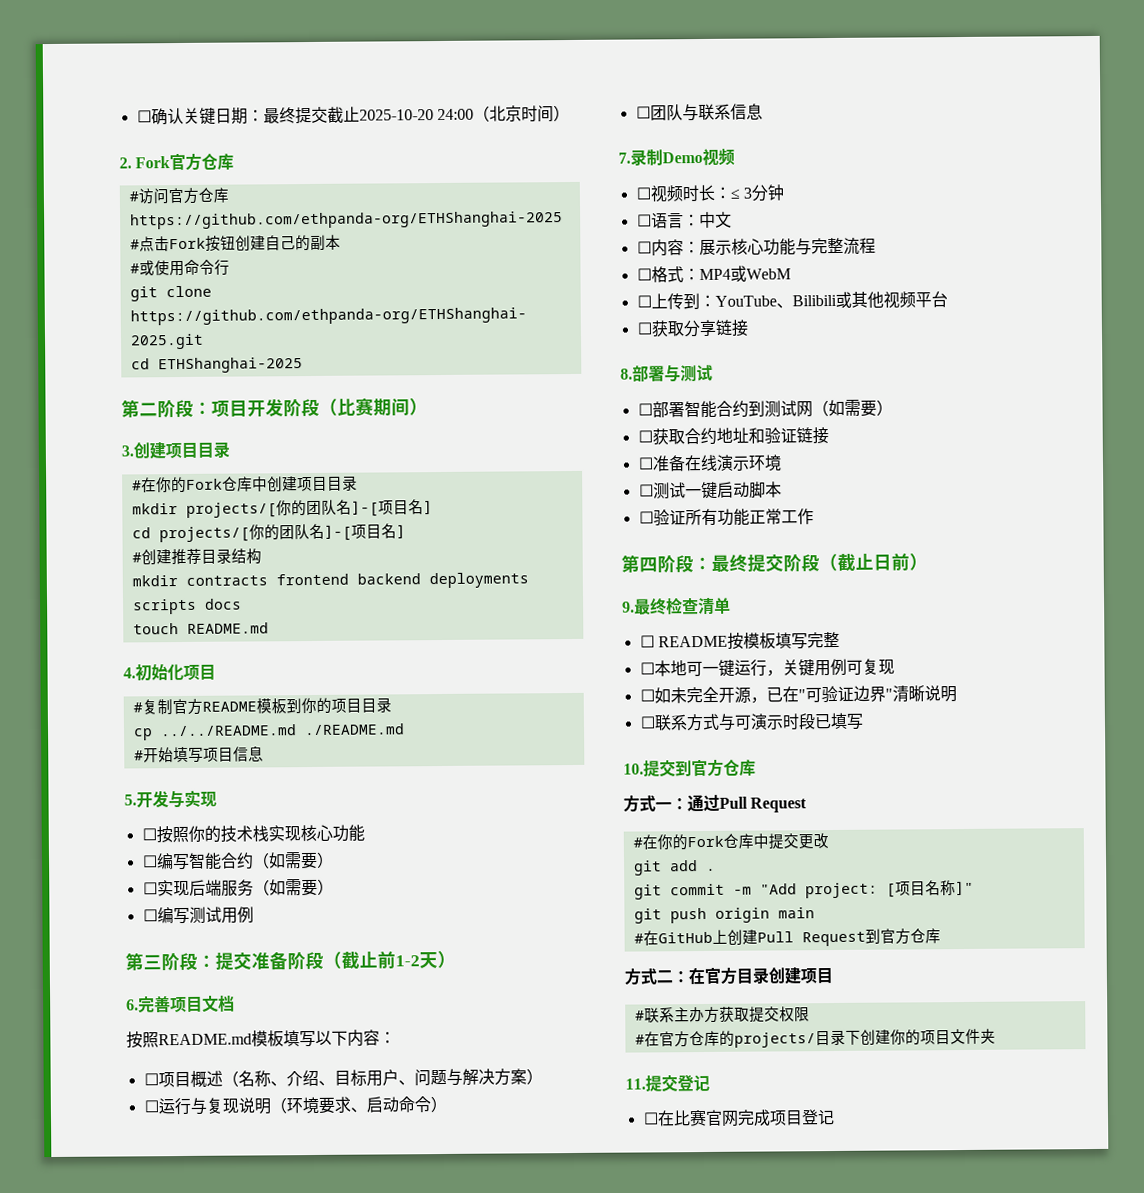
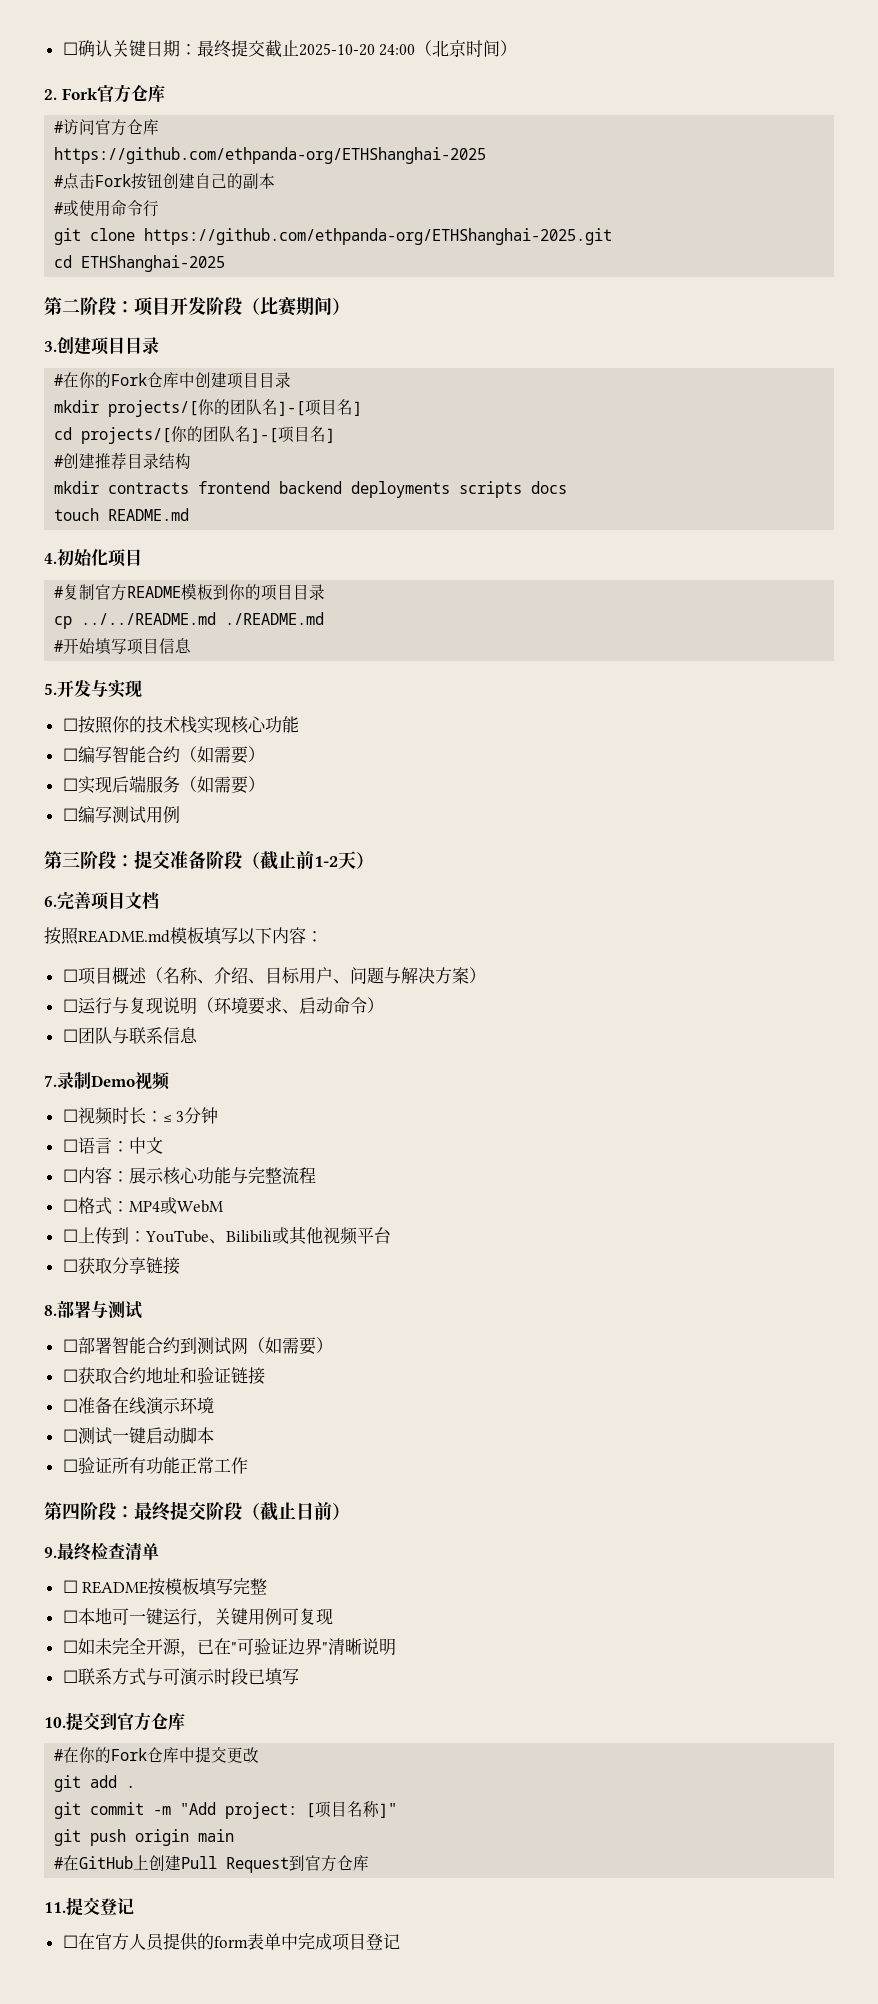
[623,794,808,813] // 方式一：通过Pull Request -> (185, 1721) none
[624,966,833,986] [634,1006,810,1024] [634,1028,996,1048] // 方式二：在官方目录创建项目 // #联系主办方获取提交权限 // #在官方仓库的projects/目录下创建你的项目文件夹 -> (370, 1863) none
[672,1108,739,1127] 比赛官网 -> [94,1933,298,1951] 官方人员提供的form表单中

